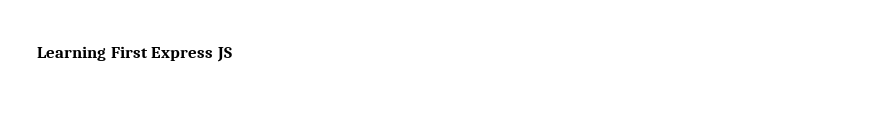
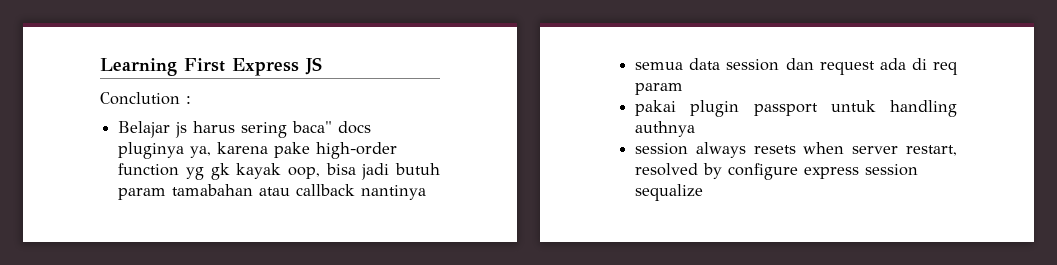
(232, 54) none -> [100,92,191,105] [118,121,372,138] [118,142,398,159] [118,163,440,180] [118,184,427,200] [635,58,958,75] [635,83,684,95] [635,100,957,117] [635,121,696,137] [635,142,957,158] [635,163,919,180] [635,184,704,201] // Conclution : // Belajar js harus sering baca" docs pluginya ya, karena pake high-order function yg gk kayak oop, bisa jadi butuh param tamabahan atau callback nantinya // semua data session dan request ada di req param // pakai plugin passport untuk handling authnya // session always resets when server restart, resolved by configure express session sequalize

